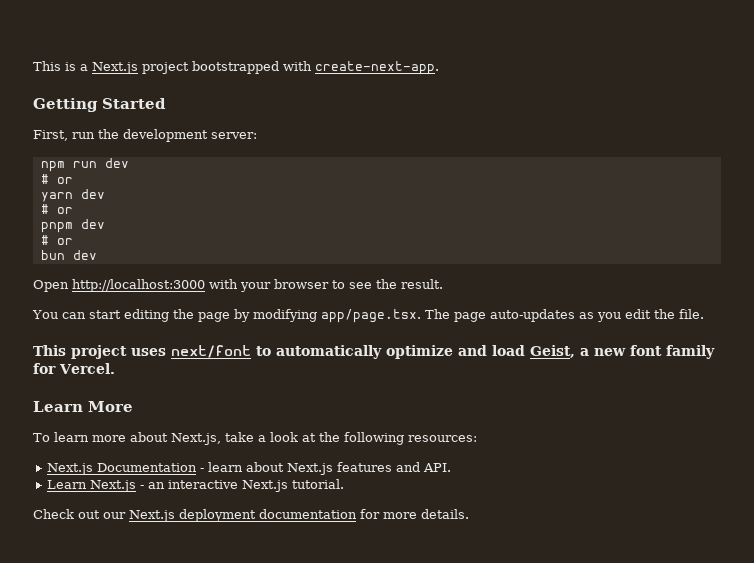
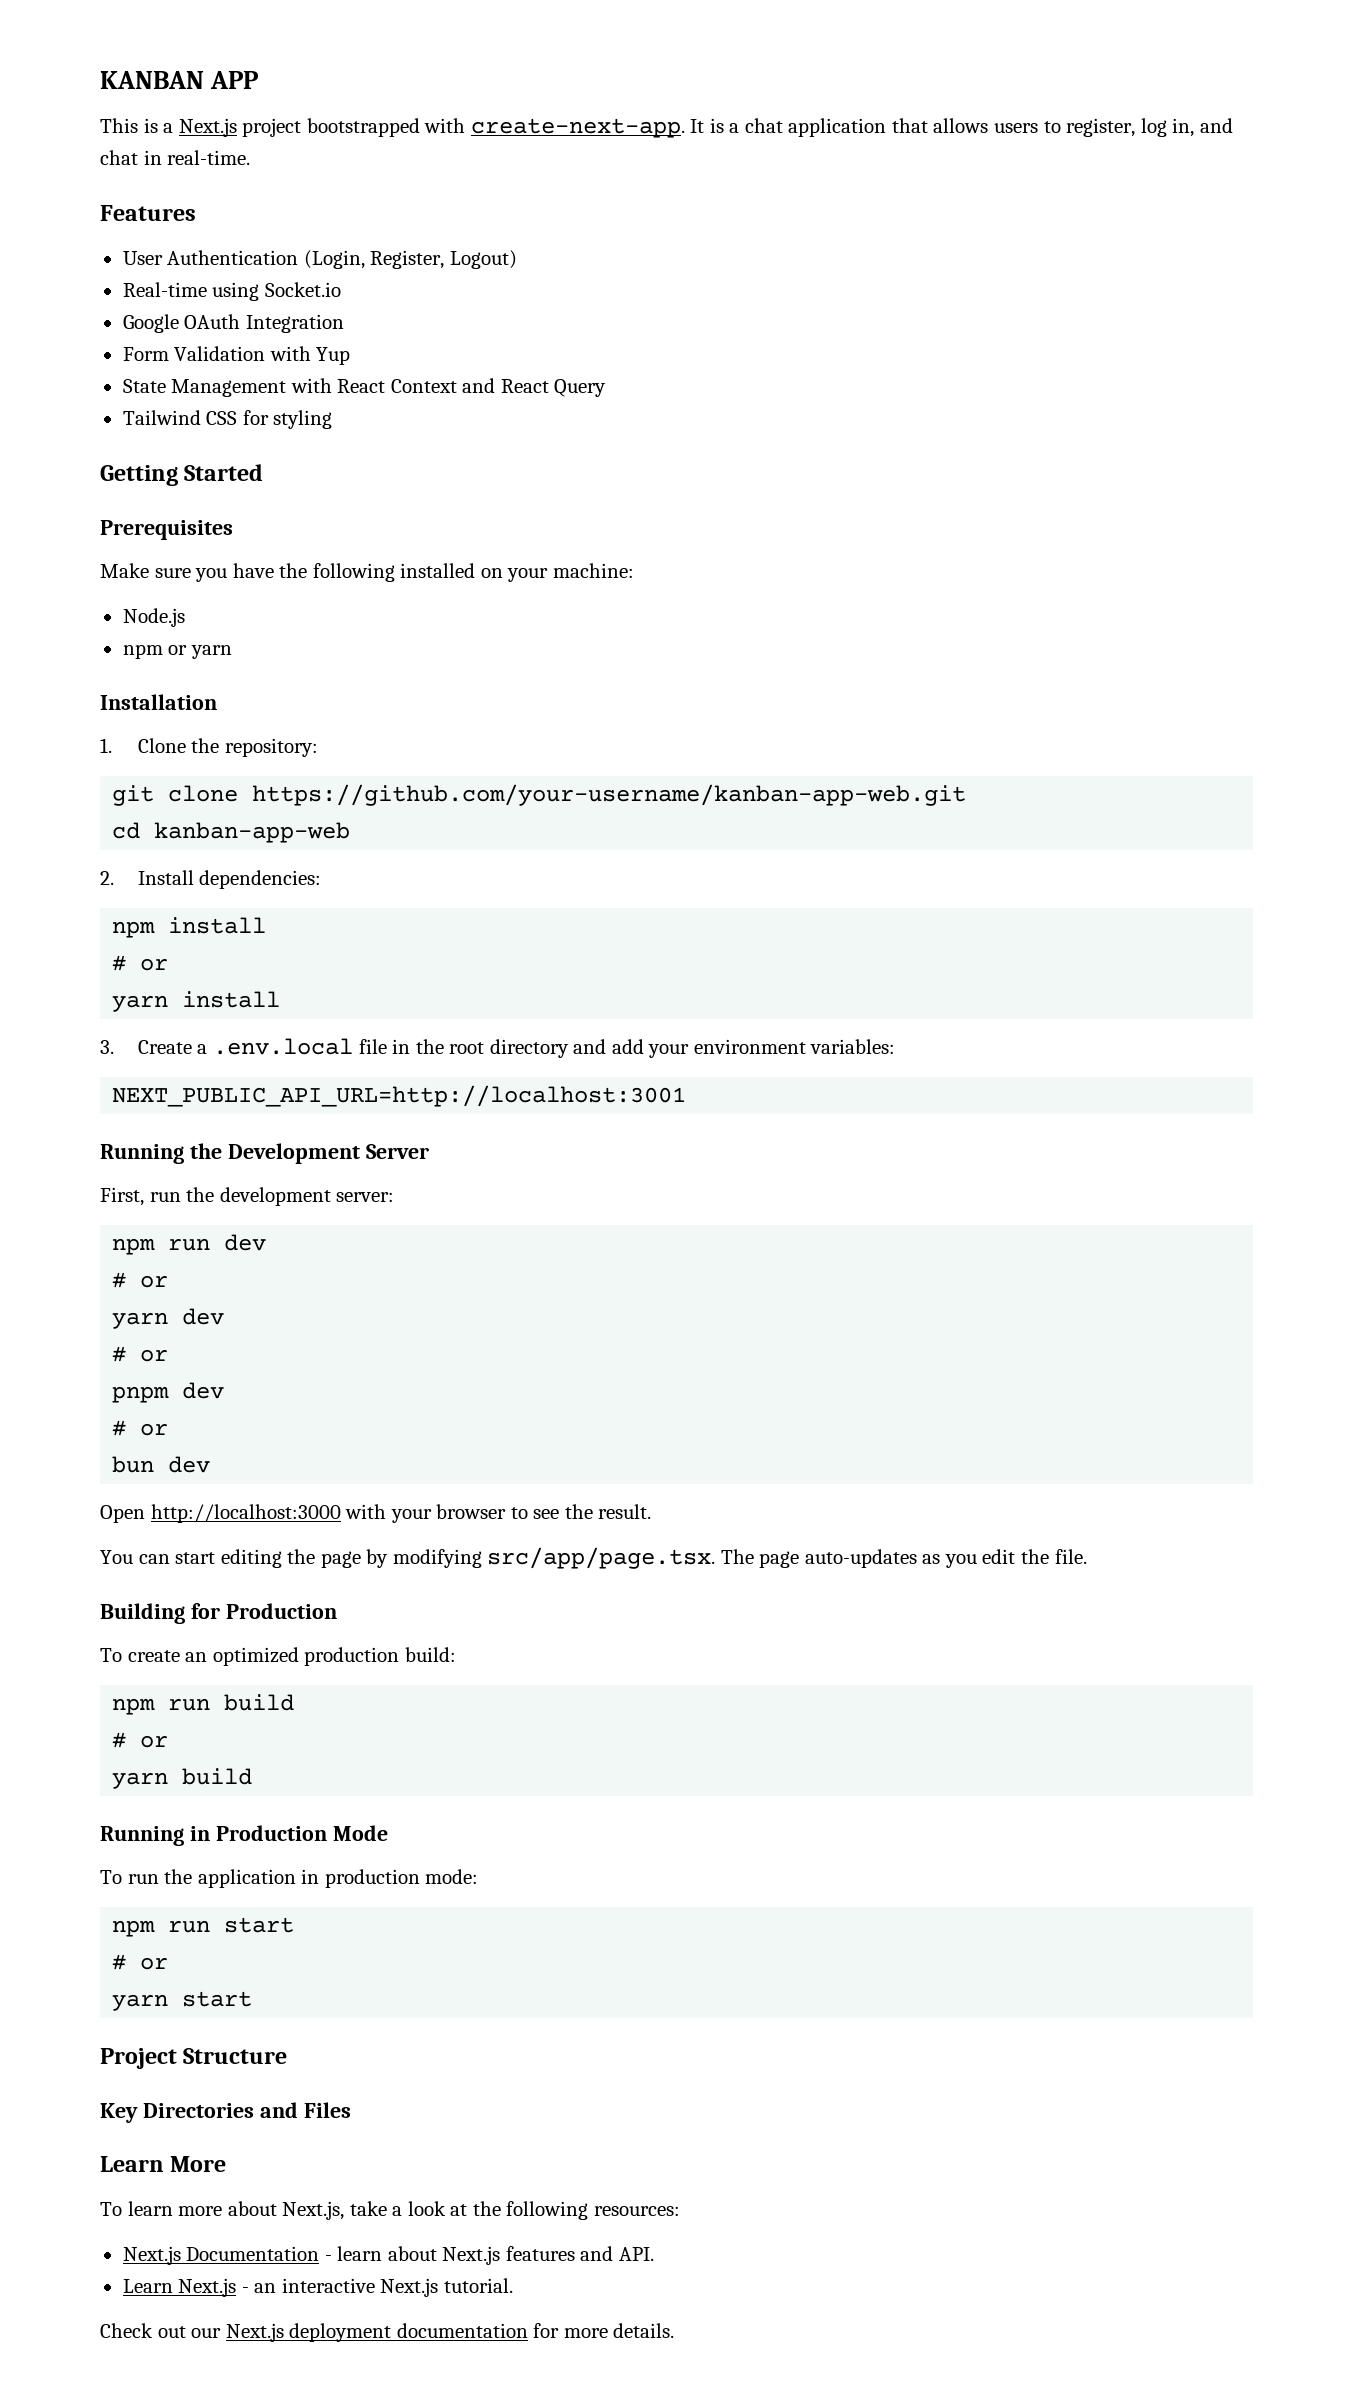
(33, 66) none -> [100,71,259,89] KANBAN APP //
[33,98,166,112] // Getting Started -> [690,118,1233,137] [100,150,251,165] [100,205,196,221] [122,250,517,269] [122,282,341,301] [122,314,344,333] [122,346,351,365] [122,378,607,397] [122,410,333,429] [100,464,264,486] [100,520,233,540] [100,563,634,582] [122,608,185,627] [122,644,232,659] [100,694,217,710] [100,738,318,757] [112,784,967,806] [112,822,351,843] [100,870,322,889] [112,917,267,938] [112,955,169,971] [112,991,281,1012] [100,1038,896,1058] [112,1085,687,1107] [100,1143,429,1164] It is a chat application that allows users to register, log in, and chat in real-time. // Features // User Authentication (Login, Register, Logout) // Real-time using Socket.io // Google OAuth Integration // Form Validation with Yup // State Management with React Context and React Query // Tailwind CSS for styling // Getting Started // Prerequisites // Make sure you have the following installed on your machine: // Node.js // npm or yarn // Installation // 1. Clone the repository: // git clone https://github.com/your-username/kanban-app-web.git // cd kanban-app-web // 2. Install dependencies: // npm install // # or // yarn install // 3. Create a .env.local file in the root directory and add your environment variables: // NEXT_PUBLIC_API_URL=http://localhost:3001 // Running the Development Server
[320,309,421,323] app/page.tsx. -> [487,1547,716,1569] src/app/page.tsx.
[33,345,715,359] [33,363,115,374] This project uses next/font to automatically optimize and load Geist, a new font family for Vercel. -> [100,1603,337,1624] [100,1647,456,1666] [112,1694,295,1715] [112,1732,169,1748] [112,1768,253,1789] [100,1825,388,1846] [100,1869,479,1888] [112,1917,295,1937] [112,1954,169,1970] [112,1991,253,2011] [100,2048,288,2069] [100,2102,351,2123] Building for Production // To create an optimized production build: // npm run build // # or // yarn build // Running in Production Mode // To run the application in production mode: // npm run start // # or // yarn start // Project Structure // Key Directories and Files

